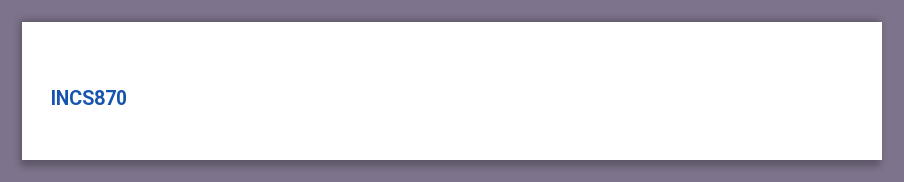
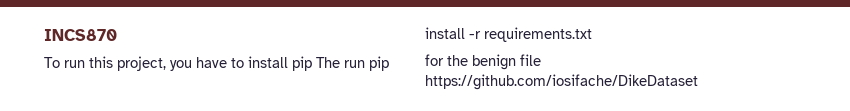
(127, 97) none -> [44,56,389,71] [425,27,592,42] [425,54,541,70] [425,74,698,90] // To run this project, you have to install pip The run pip install -r requirements.txt // for the benign file https://github.com/iosifache/DikeDataset

